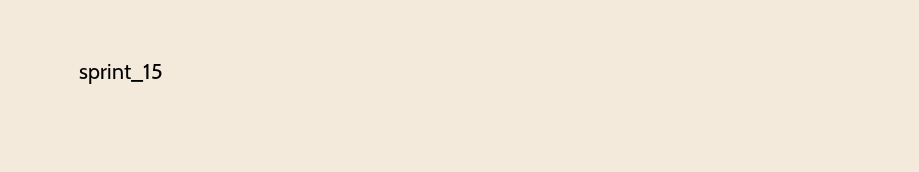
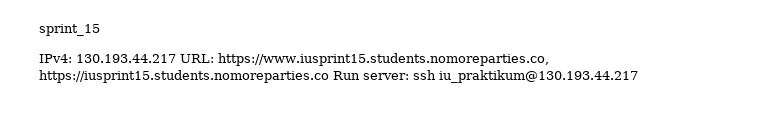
(163, 74) none -> [39,53,549,66] [39,70,638,83] // IPv4: 130.193.44.217 URL: https://www.iusprint15.students.nomoreparties.co, https://iusprint15.students.nomoreparties.co Run server: ssh iu_praktikum@130.193.44.217

